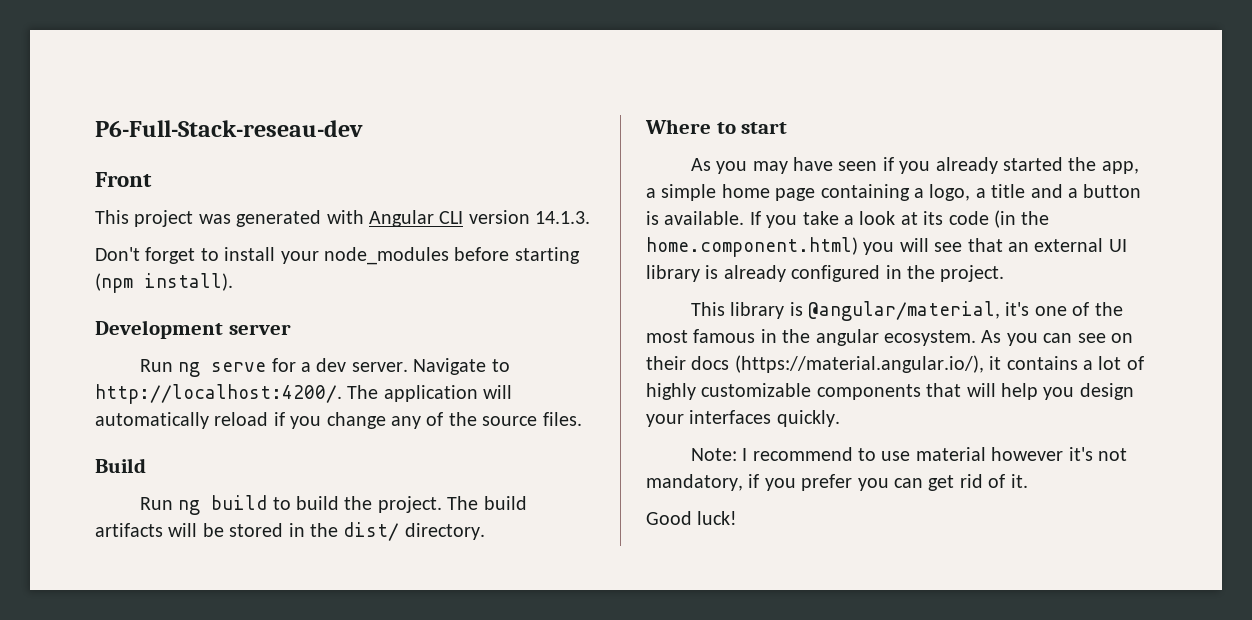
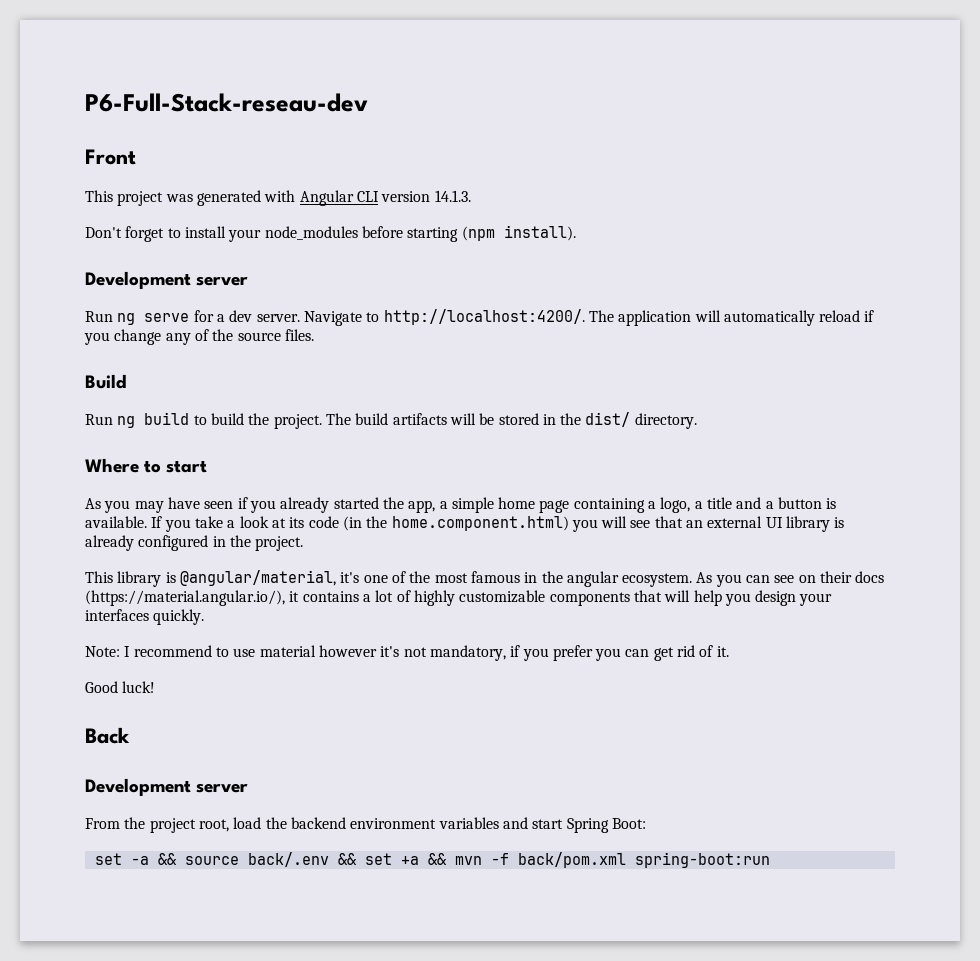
(738, 518) none -> [85,727,130,744] [85,778,249,796] [85,817,646,833] [94,852,770,868] // Back // Development server // From the project root, load the backend environment variables and start Spring Boot: // set -a && source back/.env && set +a && mvn -f back/pom.xml spring-boot:run

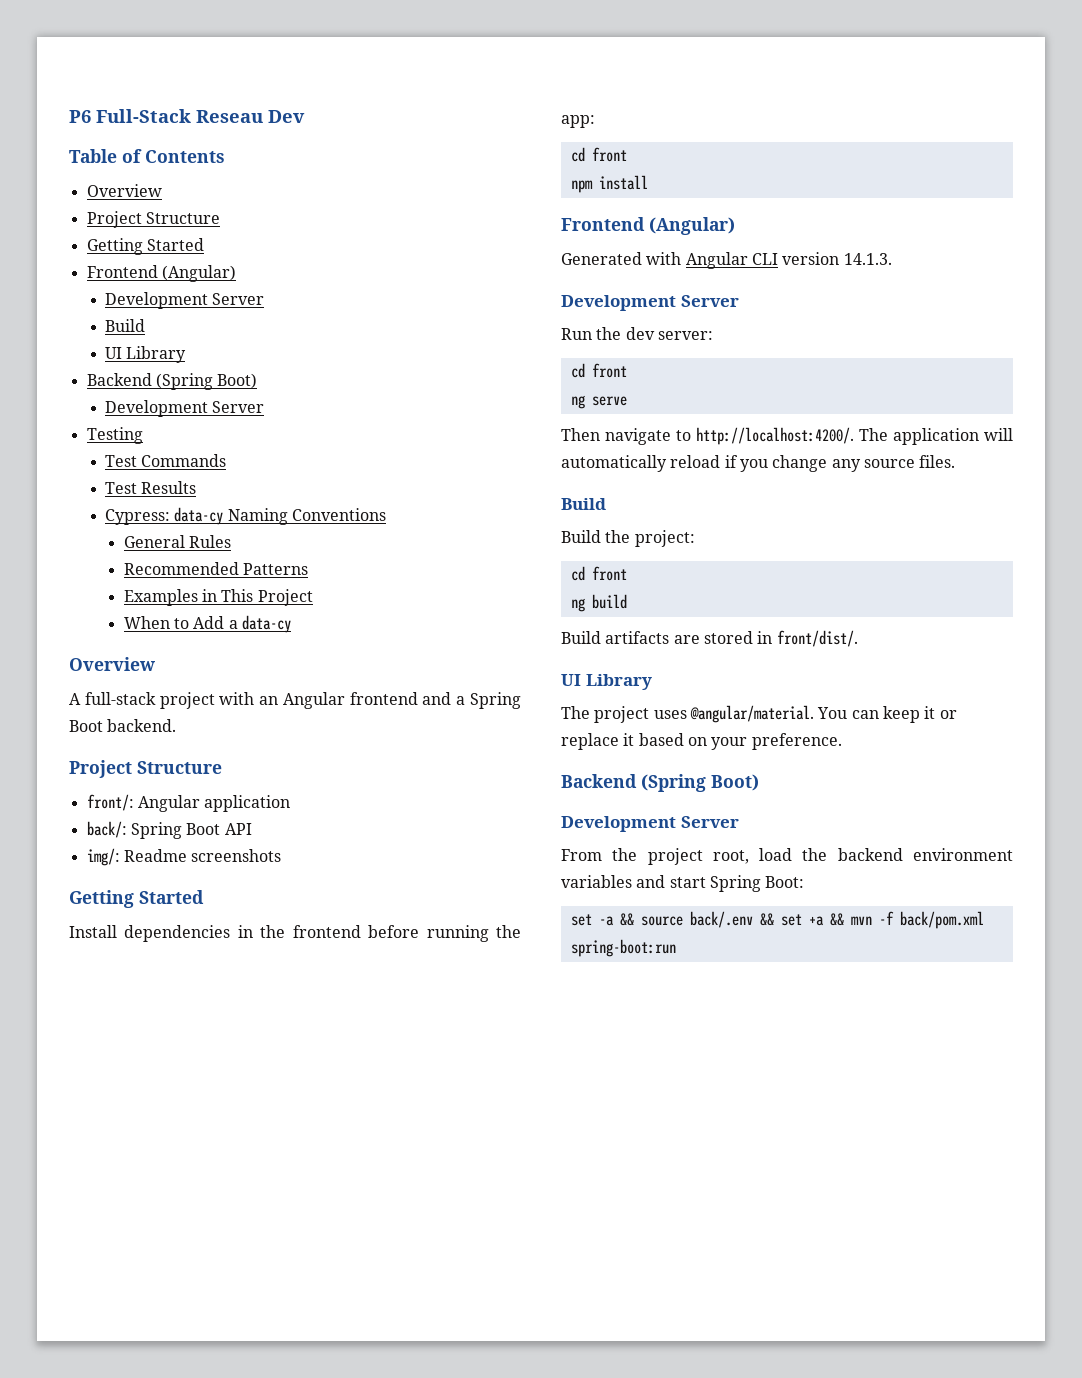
[85,93,368,112] [85,149,136,165] [85,190,261,206] P6-Full-Stack-reseau-dev // Front // This project was generated -> [69,109,305,123] [69,149,225,163] [86,184,162,197] [86,211,220,228] [86,238,204,255] [86,265,236,282] [105,292,265,309] [105,319,146,332] [105,346,187,363] [86,373,258,390] [105,400,265,417] [86,427,143,444] [105,454,227,467] [105,481,197,494] [105,507,387,525] [123,535,231,548] [123,562,308,575] [123,589,313,606] [123,615,291,633] [69,657,155,671] [69,692,521,709] [69,719,177,732] [69,760,222,778] [86,794,291,812] [86,821,252,839] [86,848,282,866] [69,890,204,908] [69,925,521,942] [561,115,595,128] [570,147,627,162] [570,175,648,193] [561,217,735,235] [561,252,642,265] P6 Full-Stack Reseau Dev // Table of Contents // Overview // Project Structure // Getting Started // Frontend (Angular) // Development Server // Build // UI Library // Backend (Spring Boot) // Development Server // Testing // Test Commands // Test Results // Cypress: data-cy Naming Conventions // General Rules // Recommended Patterns // Examples in This Project // When to Add a data-cy // Overview // A full-stack project with an Angular frontend and a Spring Boot backend. // Project Structure // front/: Angular application // back/: Spring Boot API // img/: Readme screenshots // Getting Started // Install dependencies in the frontend before running the app: // cd front // npm install // Frontend (Angular) // Generated
[85,225,576,242] [85,271,249,289] [85,310,362,326] // Don't forget to install your node_modules before starting (npm install). // Development server // Run ng serve for a dev server. Navigate -> [561,295,739,311] [561,327,713,340] [570,363,627,378] [570,395,627,409] [561,428,671,445] // Development Server // Run the dev server: // cd front // ng serve // Then navigate
[194,329,234,341] of the -> (861, 465) none
[85,412,697,429] [85,458,208,473] [85,497,837,513] [85,516,845,532] [85,535,304,551] [85,570,885,587] [85,590,833,606] [85,609,205,625] [85,645,729,661] [85,681,156,693] [85,727,130,744] [85,778,249,796] Run ng build to build the project. The build artifacts will be stored in the dist/ directory. // Where to start // As you may have seen if you already started the app, a simple home page containing a logo, a title and a button is available. If you take a look at its code (in the home.component.html) you will see that an external UI library is already configured in the project. // This library is @angular/material, it's one of the most famous in the angular ecosystem. As you can see on their docs (https://material.angular.io/), it contains a lot of highly customizable components that will help you design your interfaces quickly. // Note: I recommend to use material however it's not mandatory, if you prefer you can get rid of it. // Good luck! // Back // Development server -> [561,530,695,547] [570,566,627,581] [570,594,627,612] [561,630,858,647] [561,674,652,690] [561,705,957,723] [561,733,842,750] [561,774,759,792] [561,816,739,832] Build the project: // cd front // ng build // Build artifacts are stored in front/dist/. // UI Library // The project uses @angular/material. You can keep it or replace it based on your preference. // Backend (Spring Boot) // Development Server

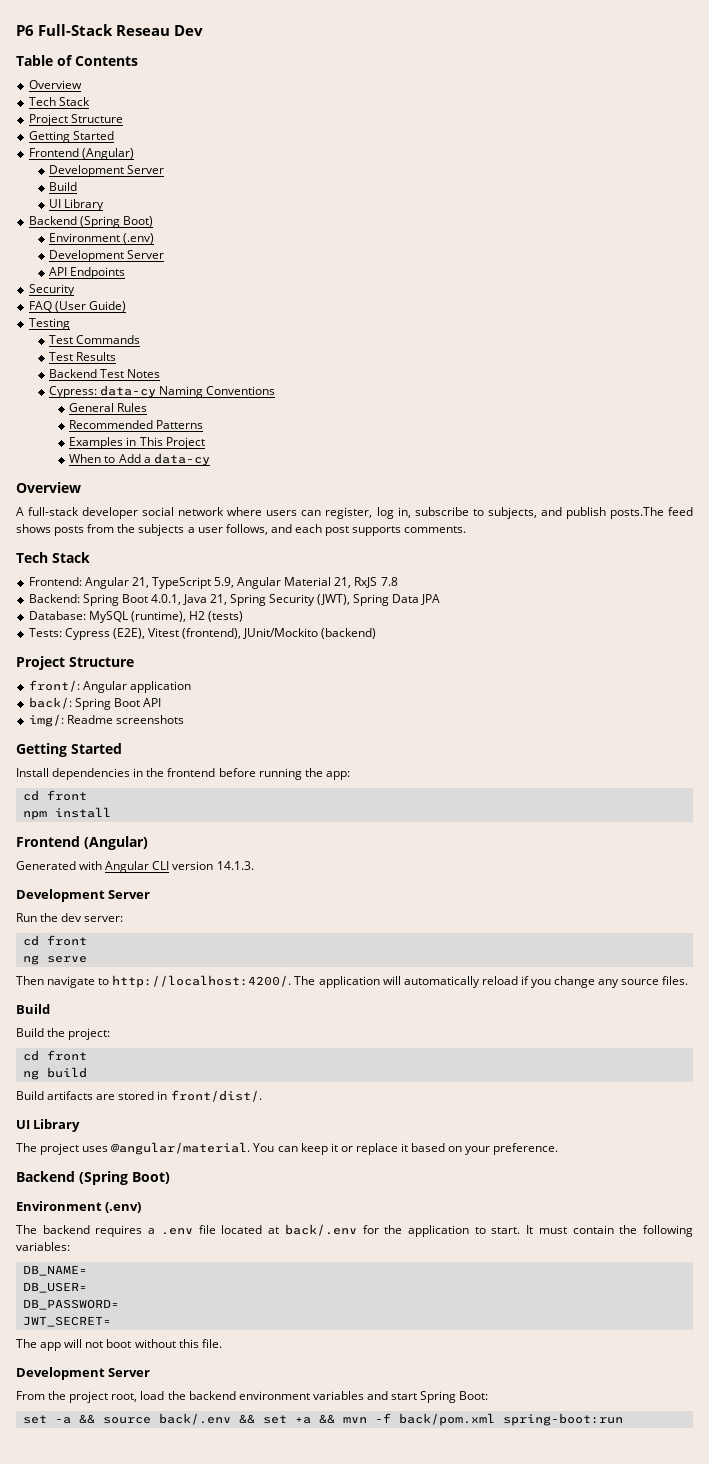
(162, 190) none -> [28,97,90,106] // Tech Stack
[105,400,265,417] // Development Server -> [49,233,155,244] [49,250,165,262] [49,267,126,279] [28,284,75,296] [28,301,126,312] // Environment (.env) // Development Server // API Endpoints // Security // FAQ (User Guide)
(197, 487) none -> [49,369,161,378] // Backend Test Notes
[159,692,521,709] [69,719,177,732] project with an Angular frontend and a Spring Boot backend. -> [82,507,693,519] [16,524,467,536] [16,552,90,563] [28,577,398,589] [28,594,440,606] [28,611,244,623] [28,628,377,640] developer social network where users can register, log in, subscribe to subjects, and publish posts.The feed shows posts from the subjects a user follows, and each post supports comments. // Tech Stack // Frontend: Angular 21, TypeScript 5.9, Angular Material 21, RxJS 7.8 // Backend: Spring Boot 4.0.1, Java 21, Spring Security (JWT), Spring Data JPA // Database: MySQL (runtime), H2 (tests) // Tests: Cypress (E2E), Vitest (frontend), JUnit/Mockito (backend)
(759, 782) none -> [16,1201,142,1213] [16,1224,693,1237] [16,1242,70,1251] [22,1265,87,1276] [22,1282,87,1293] [22,1299,119,1310] [22,1316,111,1327] [16,1339,222,1351] // Environment (.env) // The backend requires a .env file located at back/.env for the application to start. It must contain the following variables: // DB_NAME= // DB_USER= // DB_PASSWORD= // JWT_SECRET= // The app will not boot without this file.

